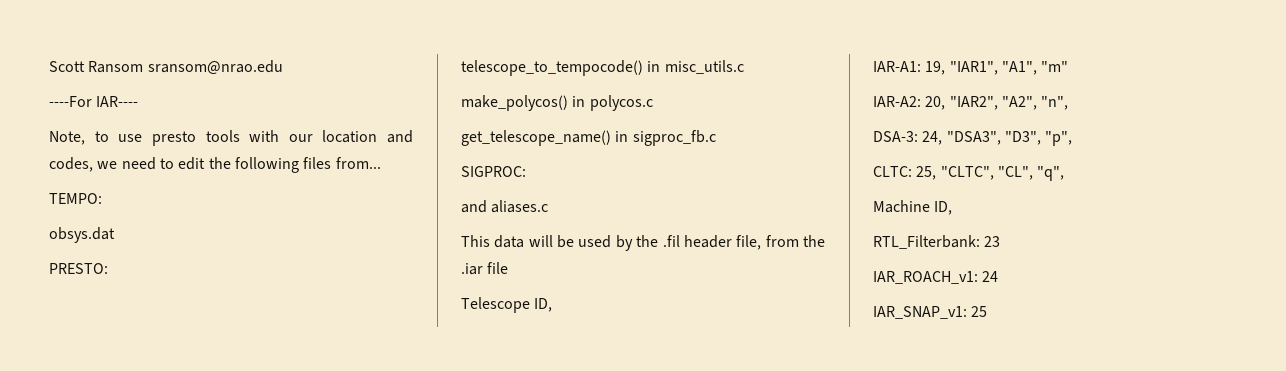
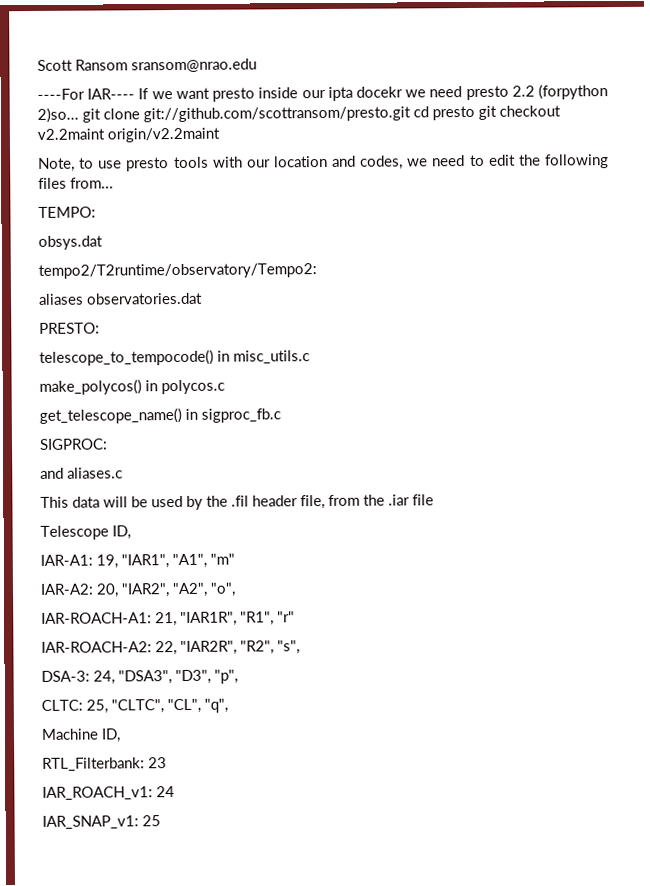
(139, 101) none -> [138,84,609,102] [37,105,561,123] [37,127,220,143] If we want presto inside our ipta docekr we need presto 2.2 (forpython 2)so... git clone git://github.com/scottransom/presto.git cd presto git checkout v2.2maint origin/v2.2maint
(115, 235) none -> [38,263,317,279] [38,292,203,305] // tempo2/T2runtime/observatory/Tempo2: // aliases observatories.dat
[1041,96,1069,110] "n", -> [210,582,236,597] [41,611,295,627] [41,640,300,656] "o", // IAR-ROACH-A1: 21, "IAR1R", "R1", "r" // IAR-ROACH-A2: 22, "IAR2R", "R2", "s",

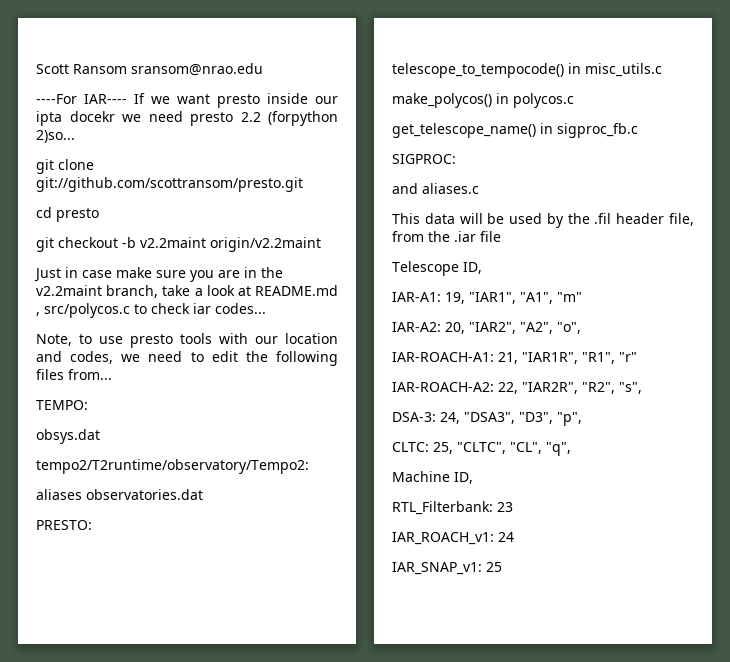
(79, 115) none -> (75, 136) //
(411, 114) none -> (303, 184) //
(475, 113) none -> (99, 215) //
(561, 111) none -> [122,237,136,248] -b
(220, 135) none -> [34,267,283,282] [36,285,338,298] [36,303,266,318] // Just in case make sure you are in the v2.2maint branch, take a look at README.md , src/polycos.c to check iar codes...

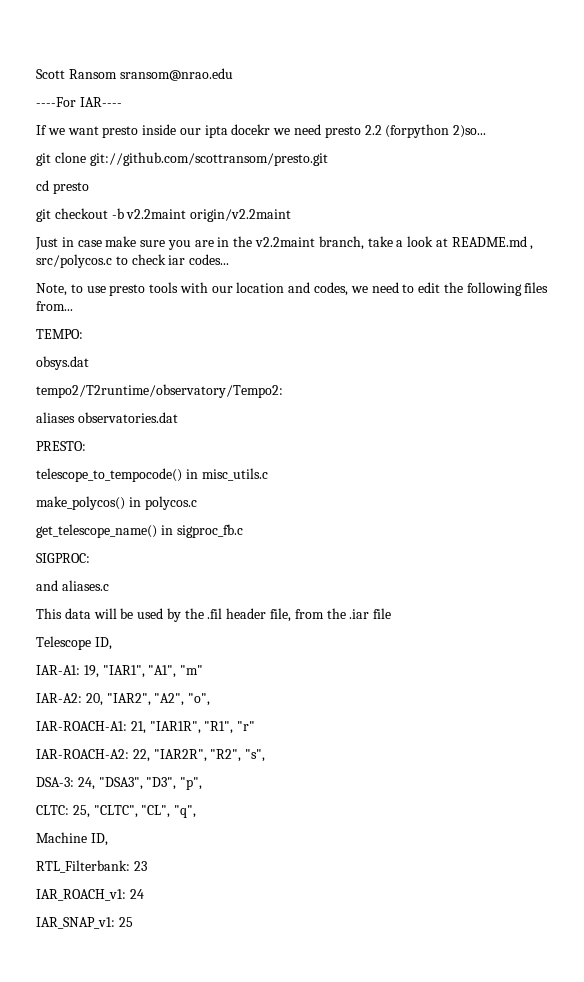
(127, 99) none -> (122, 102) //

